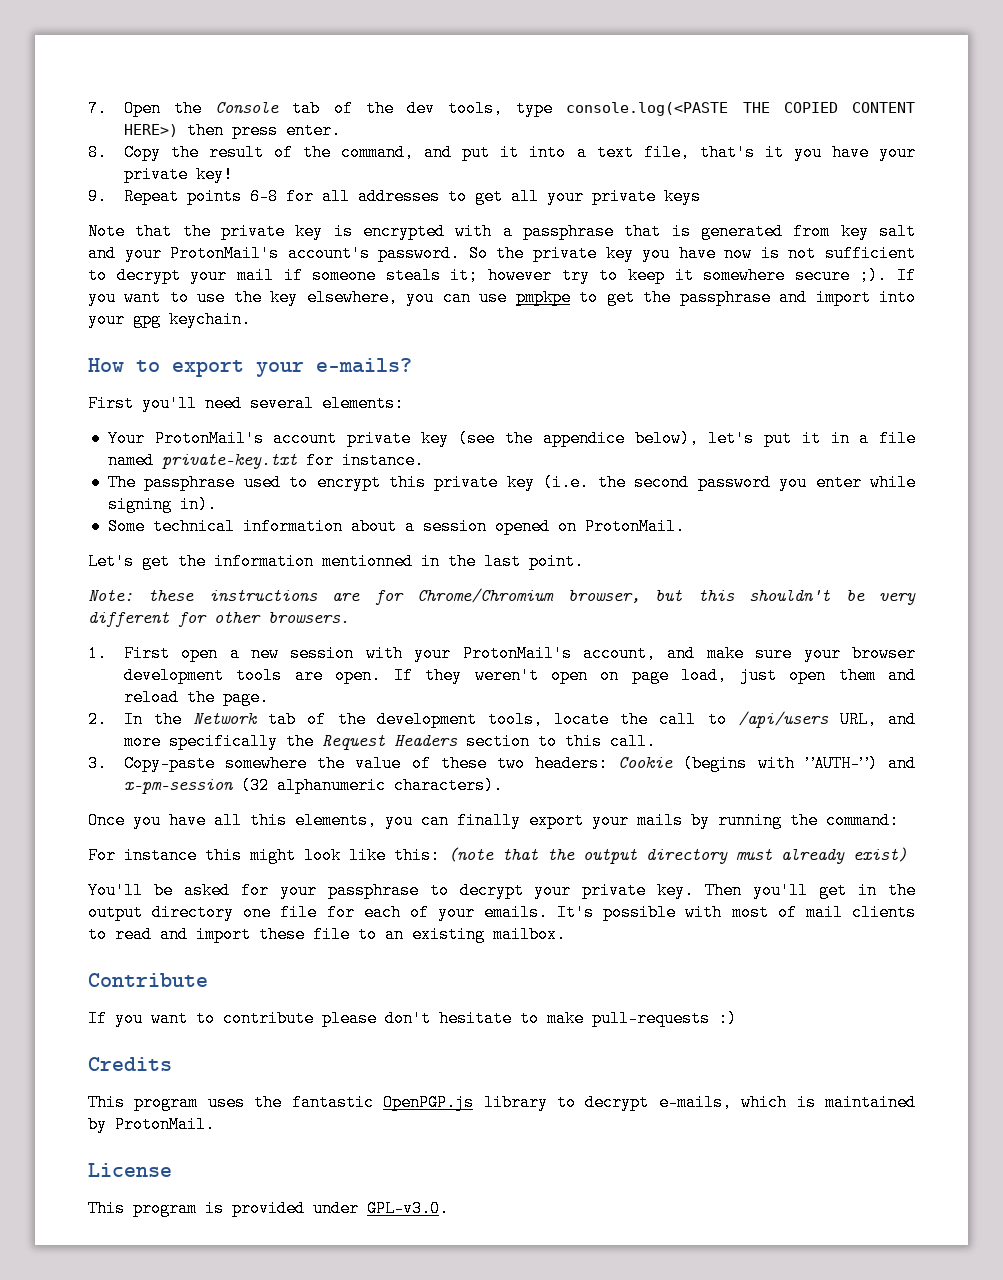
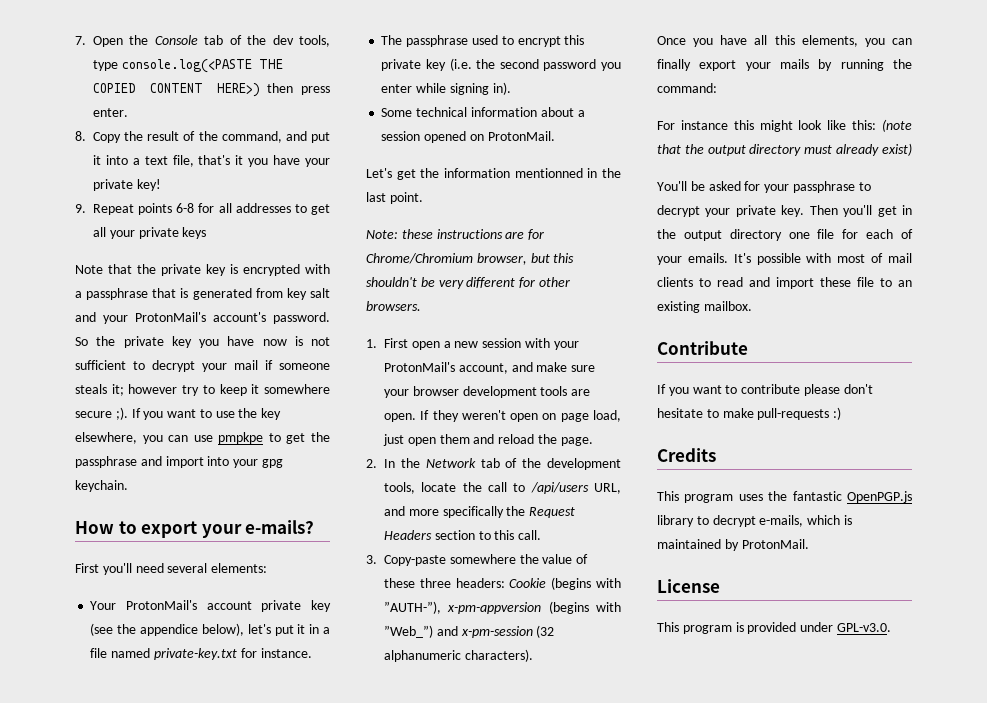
[496,755,525,772] two -> [419,578,451,588] three
[804,755,878,772] ”AUTH-”) -> [384,601,621,614] [384,625,433,638] ”AUTH-”), x-pm-appversion (begins with ”Web_”)

